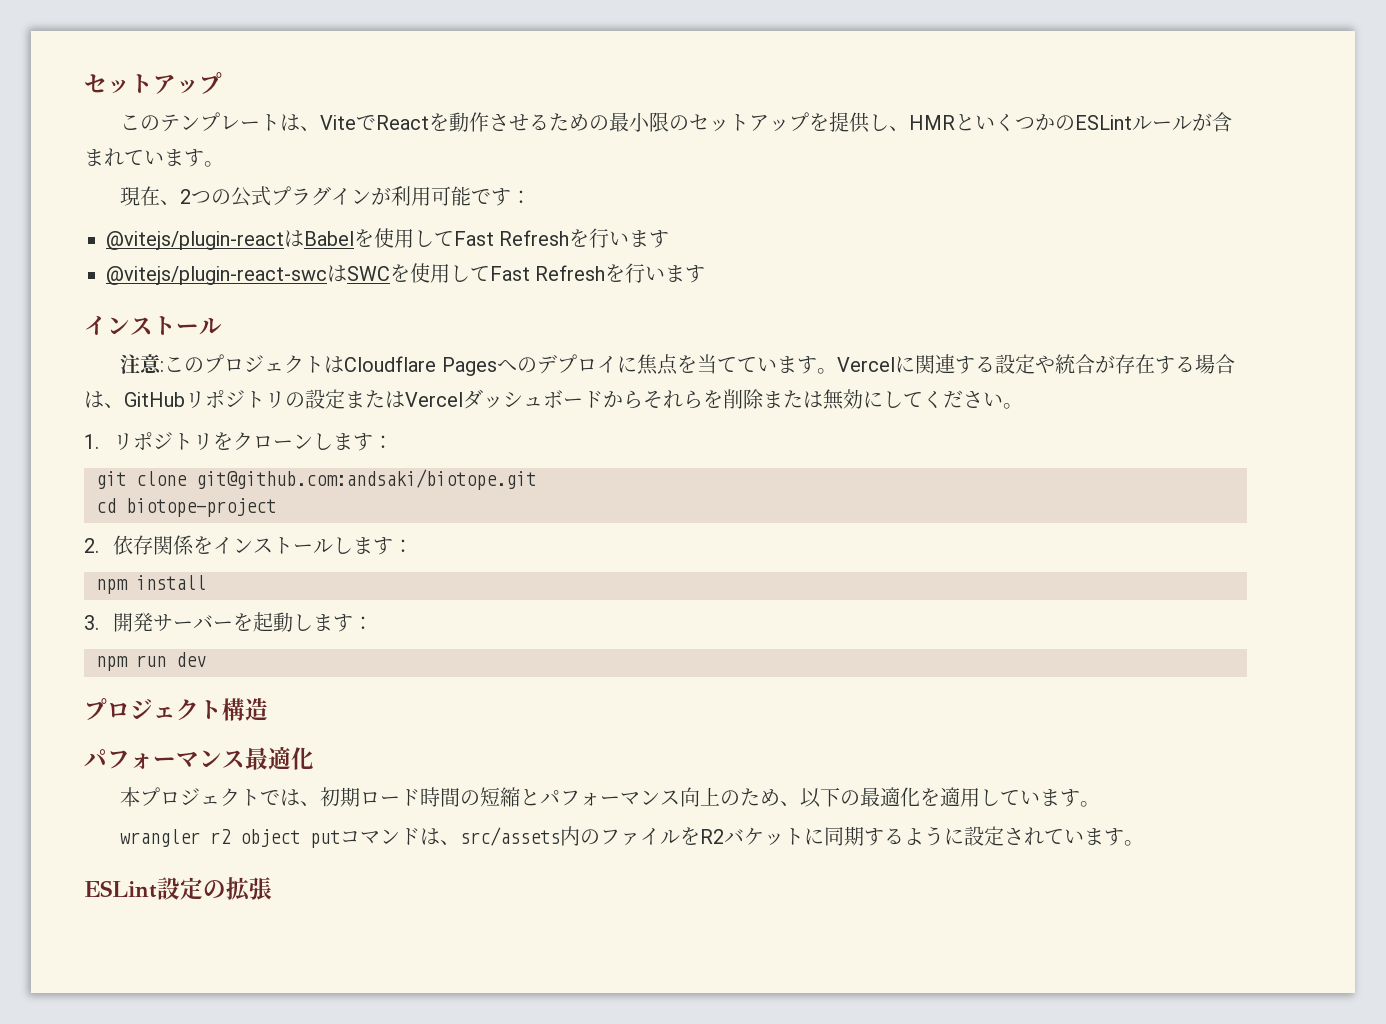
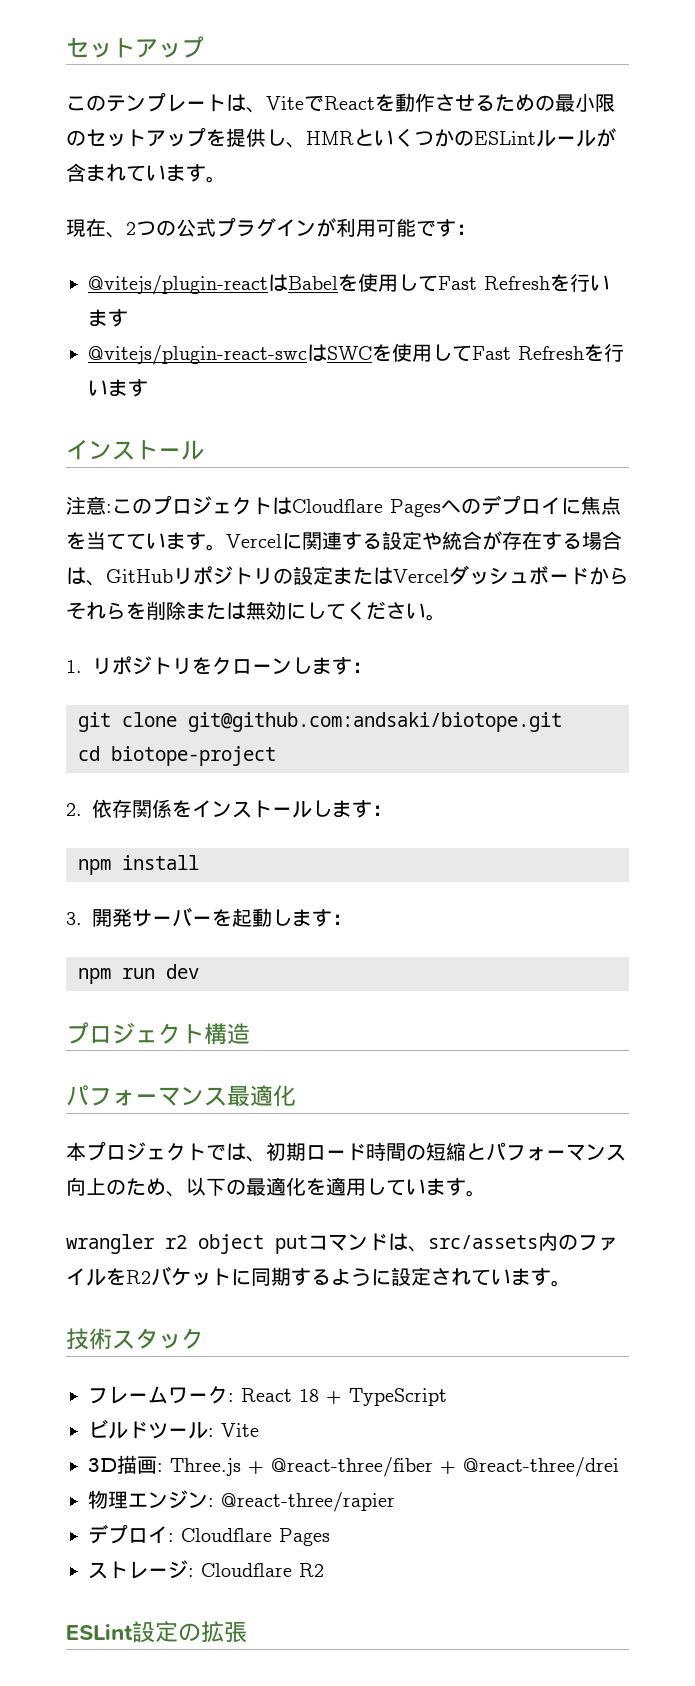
(1145, 843) none -> [66,1328,204,1350] [88,1386,447,1406] [88,1419,259,1439] [88,1455,619,1477] [88,1490,395,1512] [88,1524,330,1546] [88,1560,324,1579] // 技術スタック // フレームワーク: React 18 + TypeScript // ビルドツール: Vite // 3D描画: Three.js + @react-three/fiber + @react-three/drei // 物理エンジン: @react-three/rapier // デプロイ: Cloudflare Pages // ストレージ: Cloudflare R2

